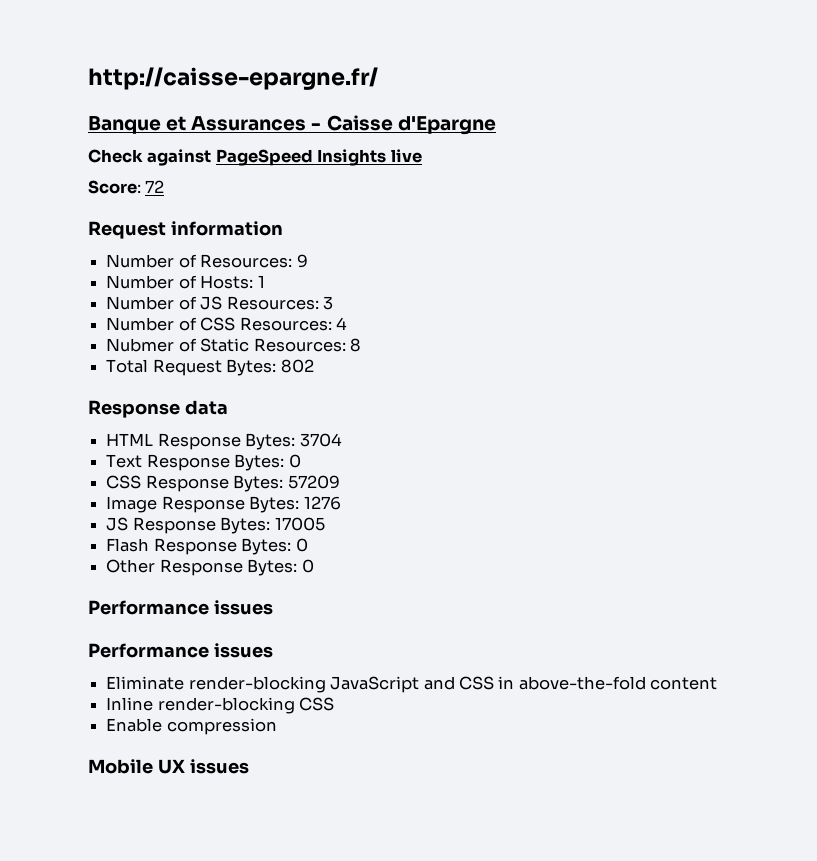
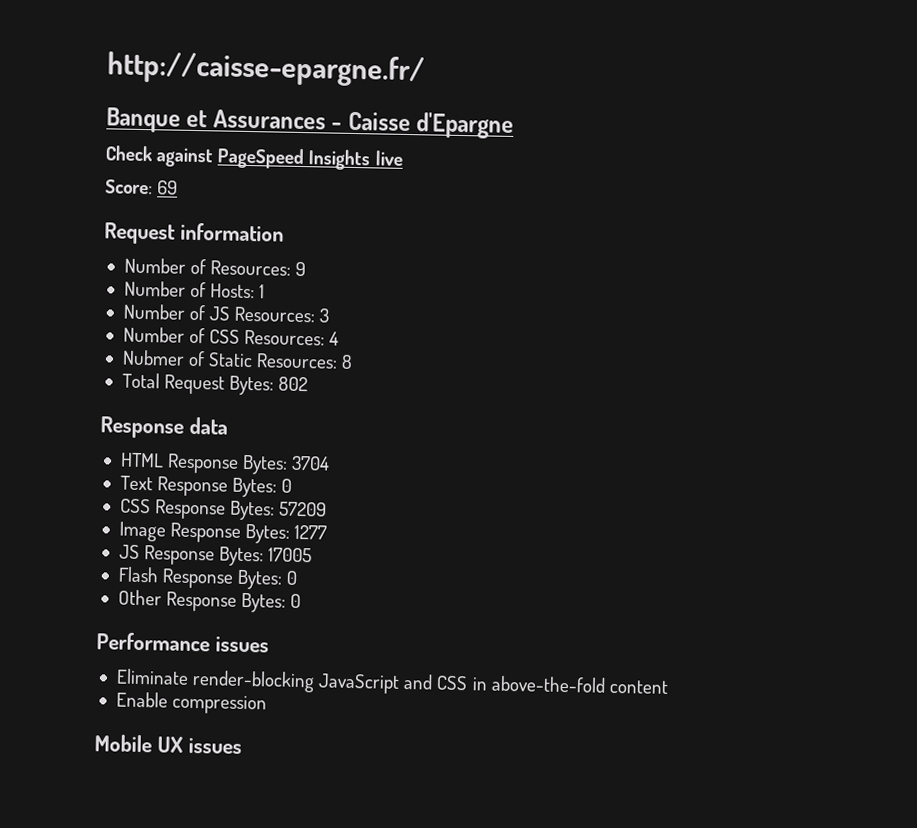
[145,180,165,193] 72 -> [157,180,179,195] 69
[303,496,341,510] 1276 -> [294,524,328,540] 1277
[88,643,273,658] // Performance issues -> (269, 644) none
[106,697,335,714] // Inline render-blocking CSS -> (669, 686) none

